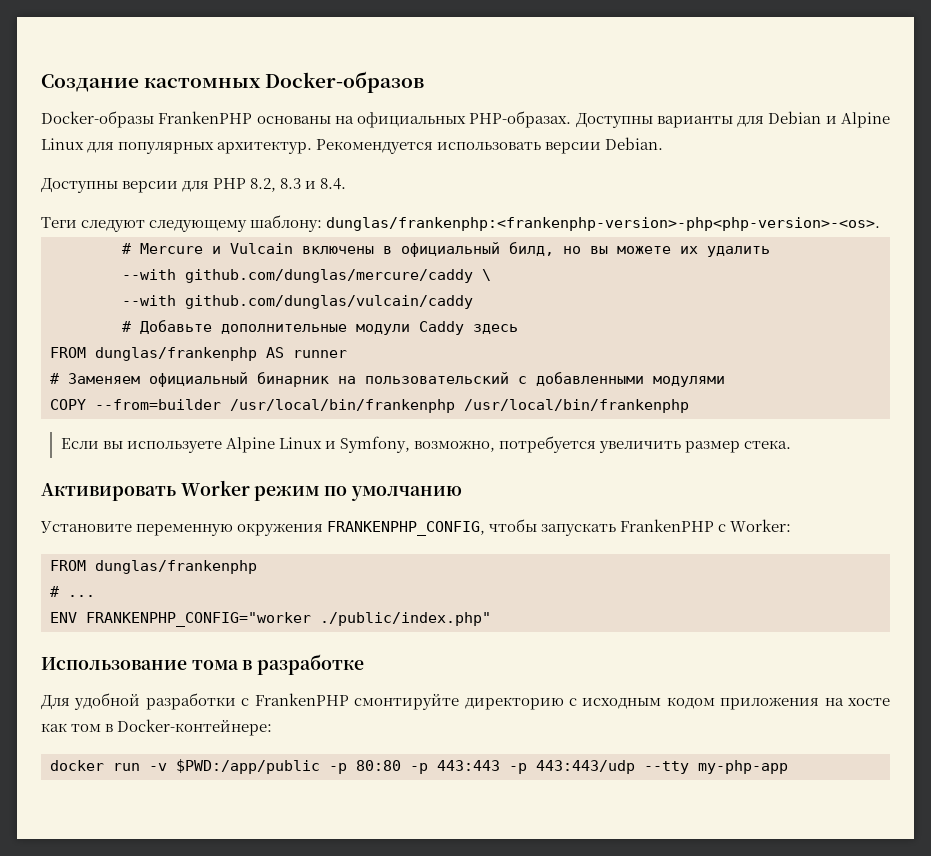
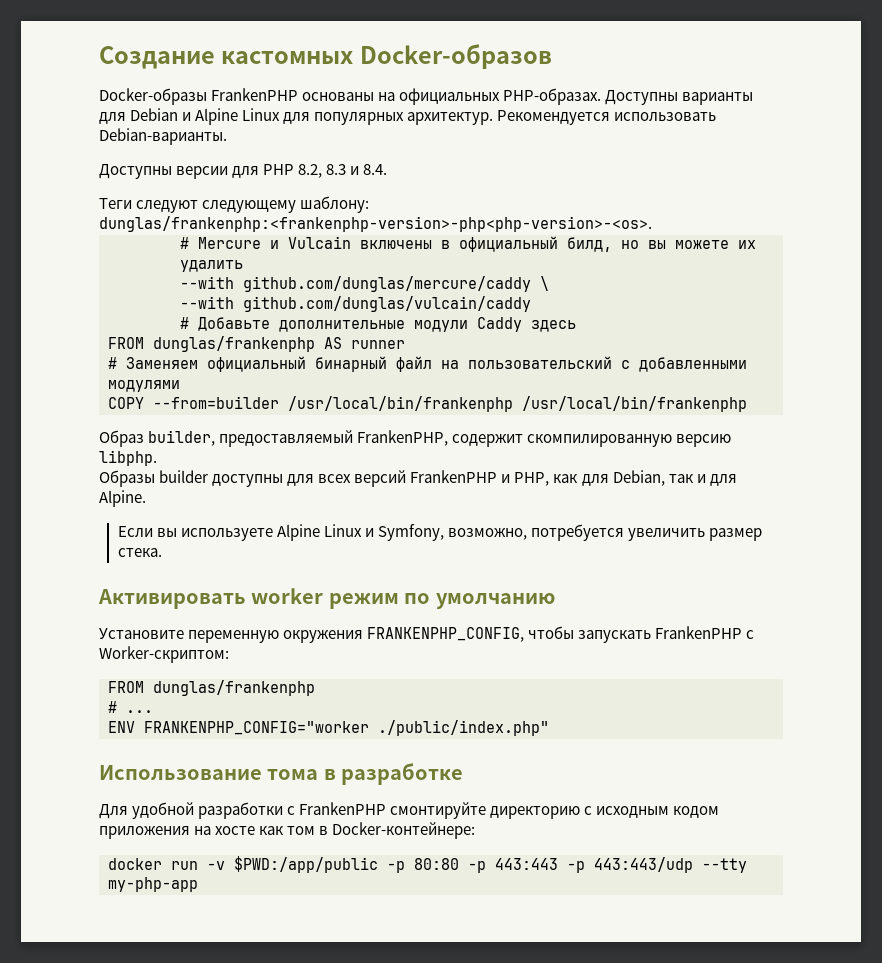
[545,137,664,154] версии Debian. -> [99,128,227,145] Debian-варианты.
[257,372,329,387] бинарник -> [315,356,432,372] бинарный файл
(689, 406) none -> [99,430,732,447] [99,450,157,466] [99,470,737,487] [99,490,146,507] // Образ builder, предоставляемый FrankenPHP, содержит скомпилированную версию libphp. // Образы builder доступны для всех версий FrankenPHP и PHP, как для Debian, так и для Alpine.
[180,480,250,496] Worker -> [251,588,324,604] worker
[730,519,792,532] Worker: -> [99,646,229,663] Worker-скриптом:

